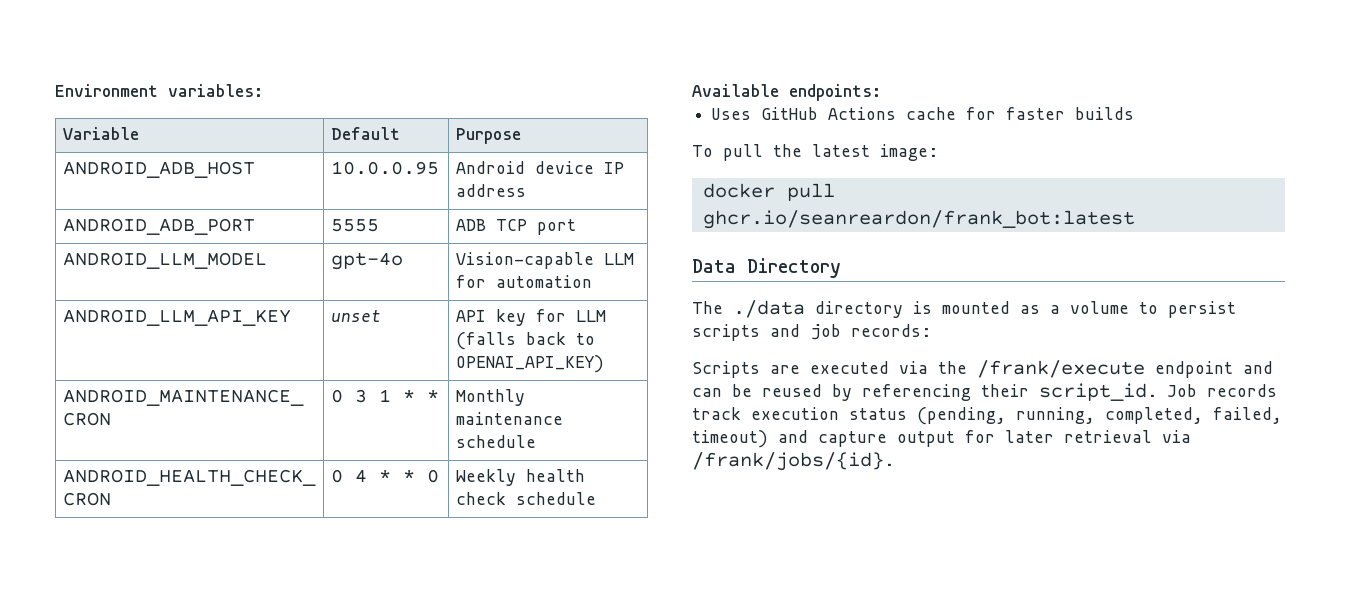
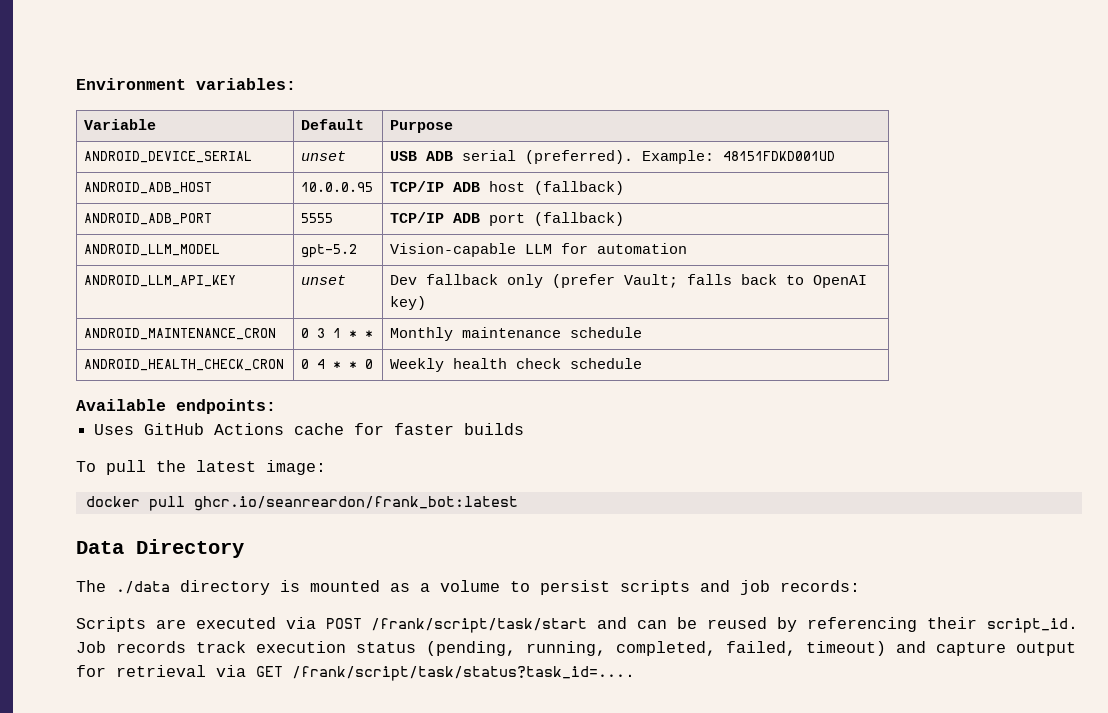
[62,161,255,178] [330,161,439,175] [455,161,624,174] [455,184,526,197] ANDROID_ADB_HOST | 10.0.0.95 | Android device IP address -> [84,151,253,163] [301,151,347,161] [390,150,836,164] [84,182,213,194] [301,182,374,192] [390,181,625,195] ANDROID_DEVICE_SERIAL | unset | USB ADB serial (preferred). Example: 48151FDKD001UD // ANDROID_ADB_HOST | 10.0.0.95 | TCP/IP ADB host (fallback)
[455,219,527,231] ADB TCP -> [390,212,481,223] TCP/IP ADB
(576, 227) none -> [534,212,625,226] (fallback)
[330,252,403,270] gpt-4o -> [301,244,358,258] gpt-5.2
[455,309,606,326] [455,332,595,350] [455,355,604,373] API key for LLM (falls back to OPENAI_API_KEY) -> [390,274,868,288] [390,296,427,310] Dev fallback only (prefer Vault; falls back to OpenAI key)
[938,360,1233,378] the /frank/execute endpoint -> [326,618,587,633] POST /frank/script/task/start
[1005,430,1054,443] later -> (106, 671) none
[692,452,894,471] /frank/jobs/{id}. -> [256,666,635,681] GET /frank/script/task/status?task_id=....

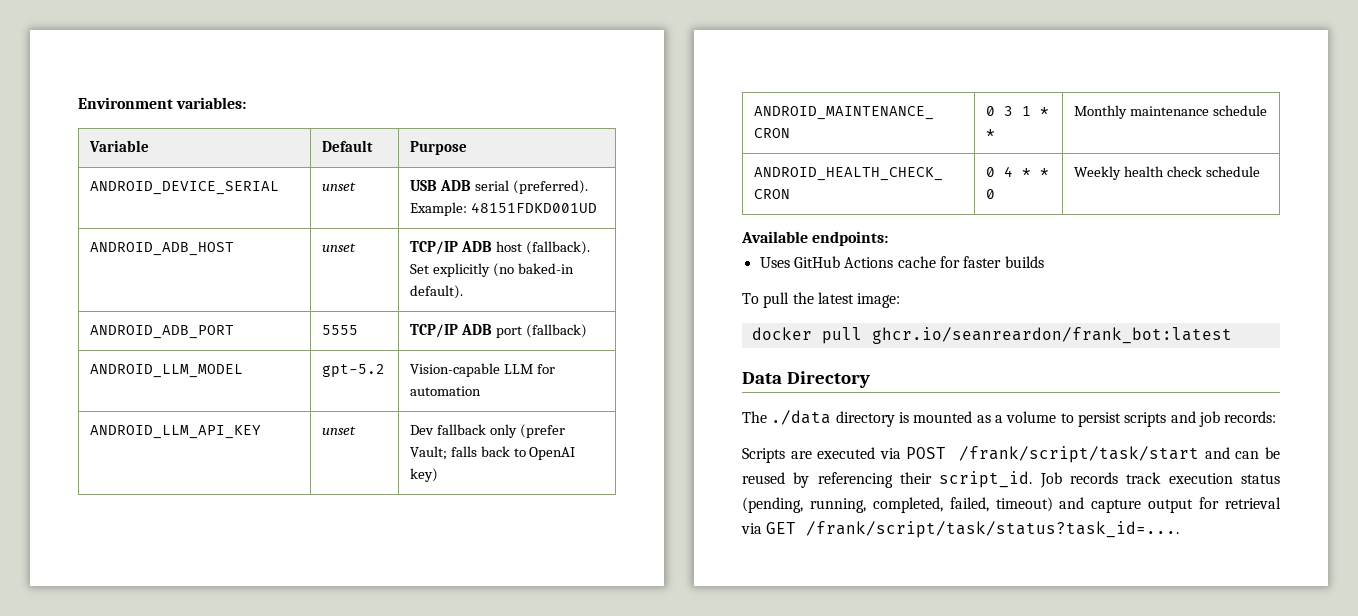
[301,182,374,192] 10.0.0.95 -> [321,243,356,252] unset
[534,181,625,195] (fallback) -> [525,241,590,255] [409,263,574,277] [409,285,463,299] (fallback). Set explicitly (no baked-in default).

